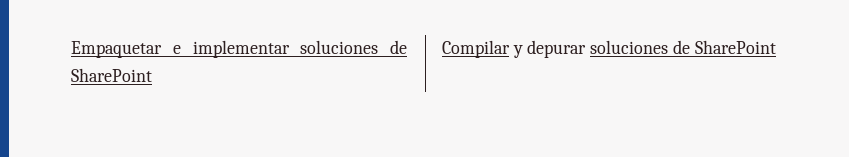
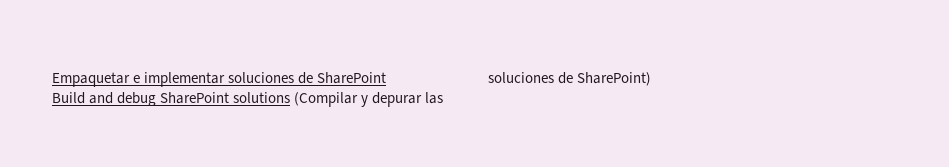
[442,40,510,58] Compilar -> [52,92,359,107] Build and debug SharePoint solutions (Compilar
[590,40,776,54] soluciones de SharePoint -> [425,92,444,104] [488,72,652,86] las soluciones de SharePoint)

